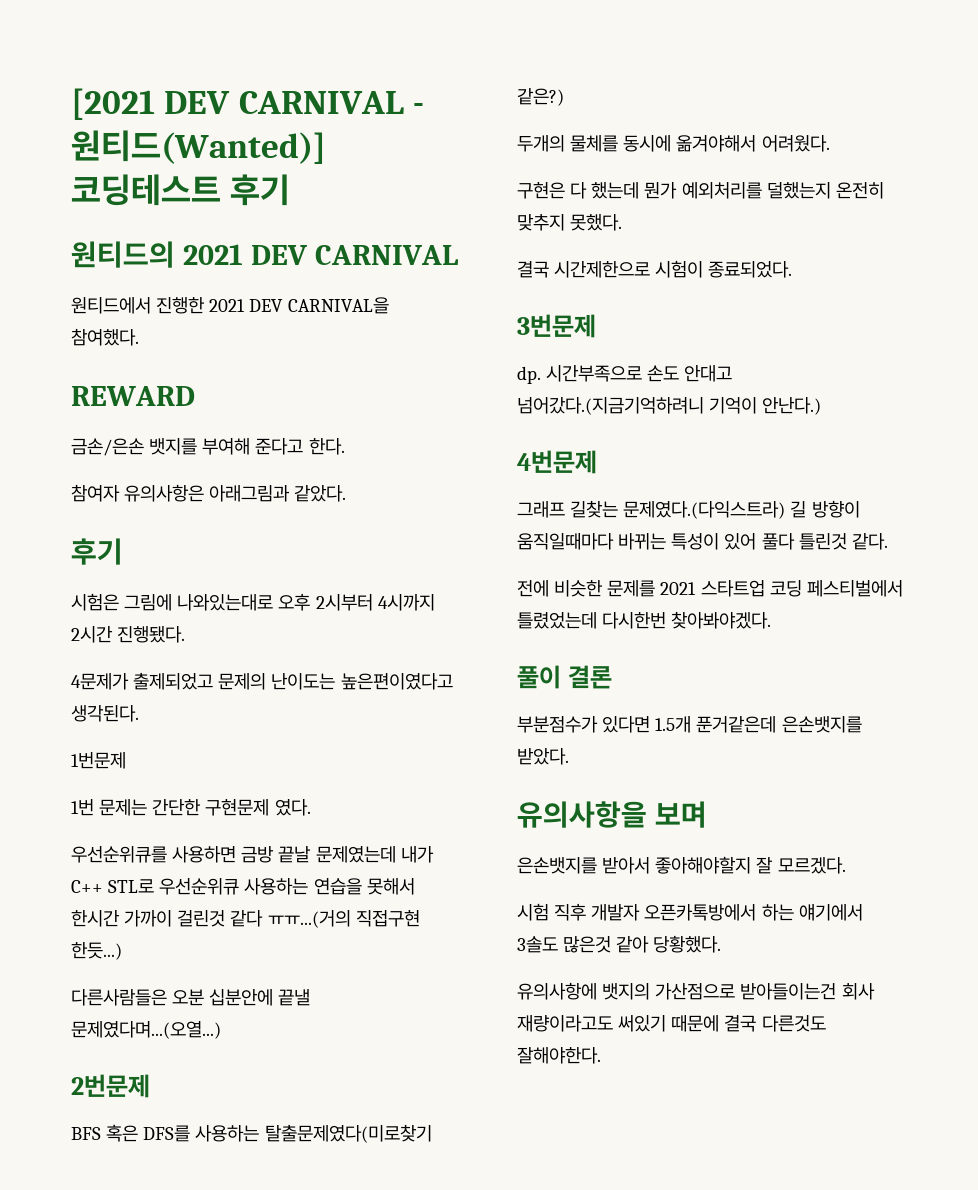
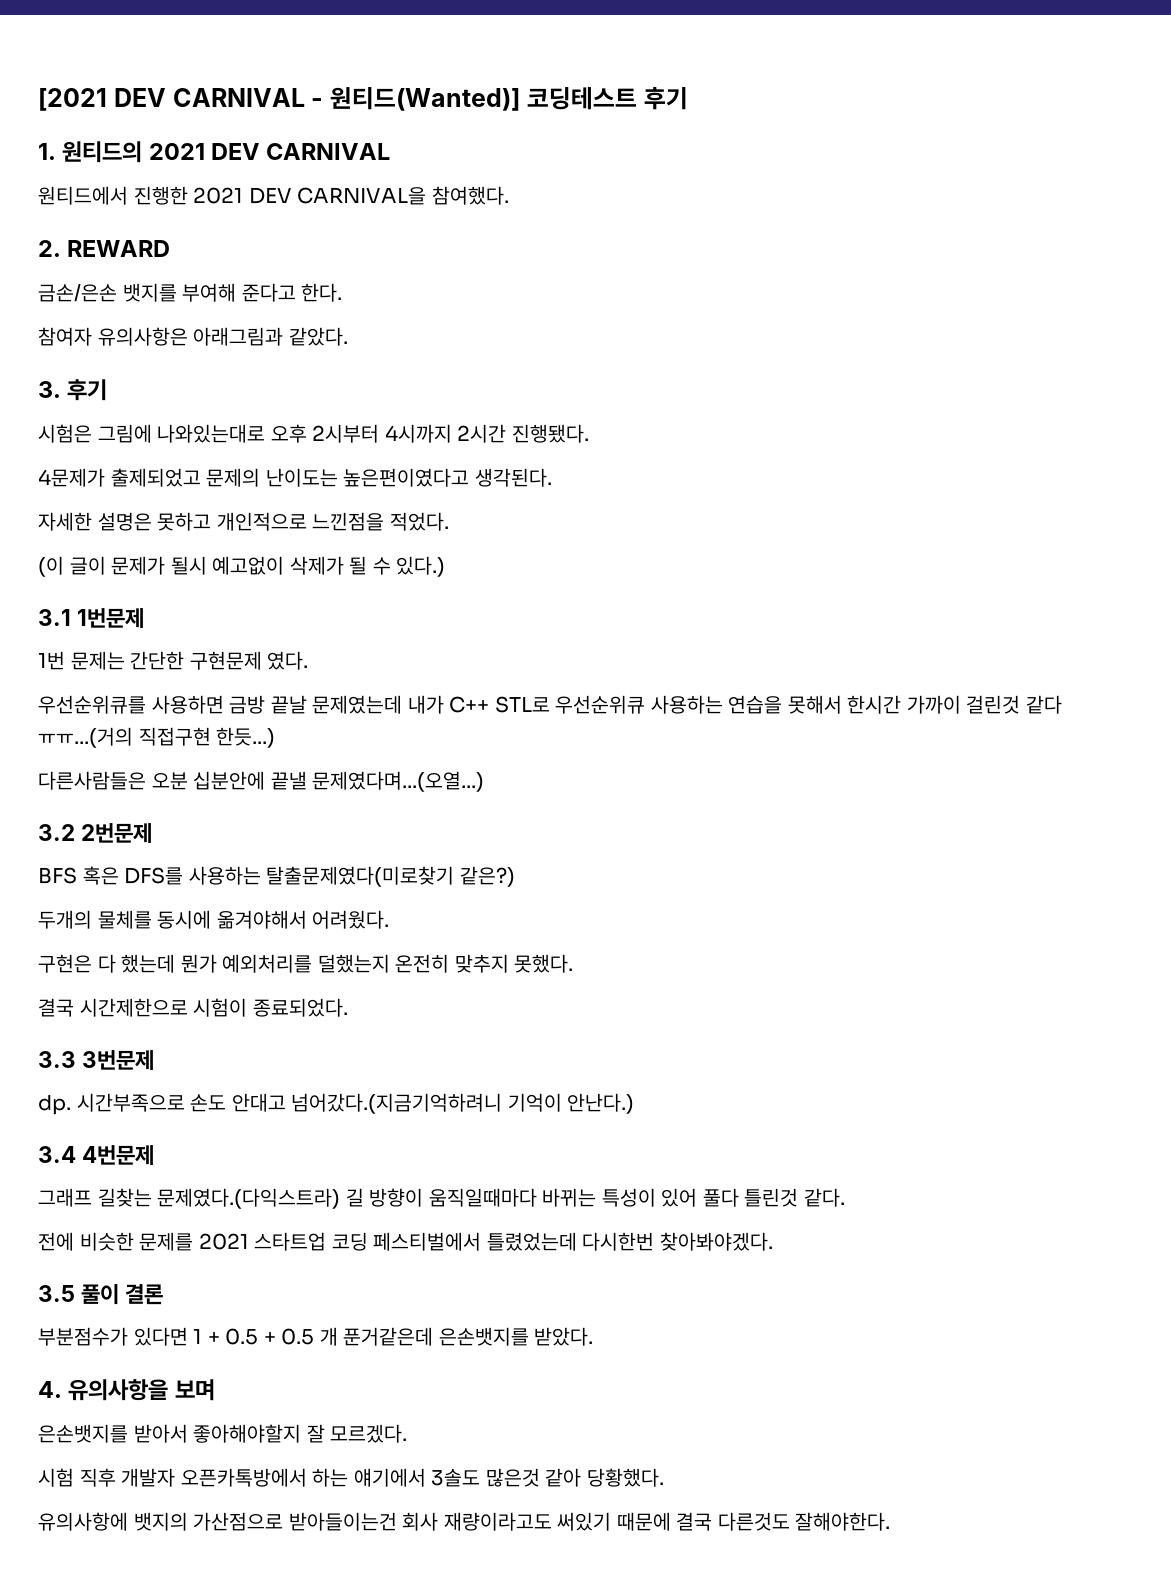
(291, 190) none -> [38,143,56,160] 1.
(139, 337) none -> [38,240,61,257] 2.
(347, 493) none -> [38,381,61,398] 3.
(139, 713) none -> [38,512,449,531] [38,556,446,577] [38,609,71,626] 자세한 설명은 못하고 개인적으로 느낀점을 적었다. // (이 글이 문제가 될시 예고없이 삭제가 될 수 있다.) // 3.1
(221, 1030) none -> [38,824,75,841] 3.2
(793, 269) none -> [38,1051,76,1068] 3.3
(822, 406) none -> [38,1146,76,1163] 3.4
(772, 620) none -> [38,1285,75,1302] 3.5
[655,716,692,733] 1.5개 -> [193,1327,338,1346] 1 + 0.5 + 0.5 개
(569, 756) none -> [38,1381,62,1398] 4.

